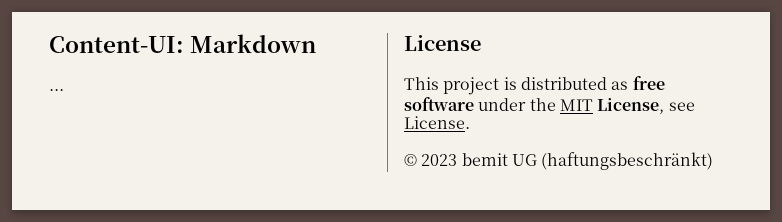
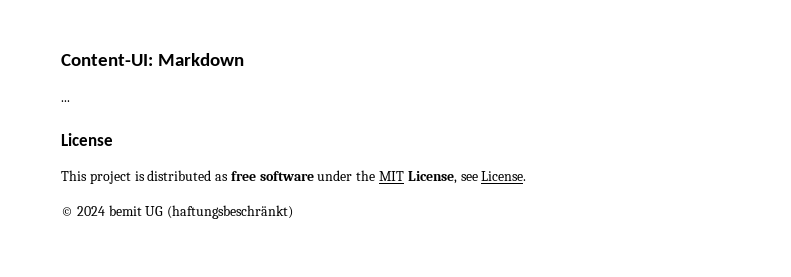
[421,154,458,166] 2023 -> [76,206,105,216] 2024

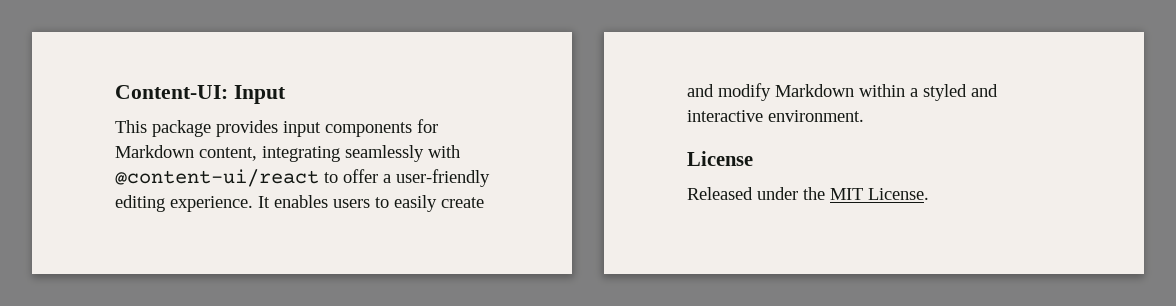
[157,53,244,66] [61,100,70,102] [61,133,113,146] [61,170,314,184] Markdown // ... // License // This project is distributed as free software -> [233,85,286,104] [115,119,438,137] [115,145,460,162] [115,169,490,187] [115,195,484,212] [687,83,998,101] [687,110,864,122] [687,151,753,166] [687,187,753,200] Input // This package provides input components for Markdown content, integrating seamlessly with @content-ui/react to offer a user-friendly editing experience. It enables users to easily create and modify Markdown within a styled and interactive environment. // License // Released
[407,171,478,184] License, see -> (863, 194) none
[61,205,294,219] // © 2024 bemit UG (haftungsbeschränkt) -> (929, 194) none

